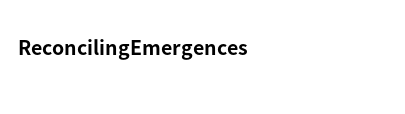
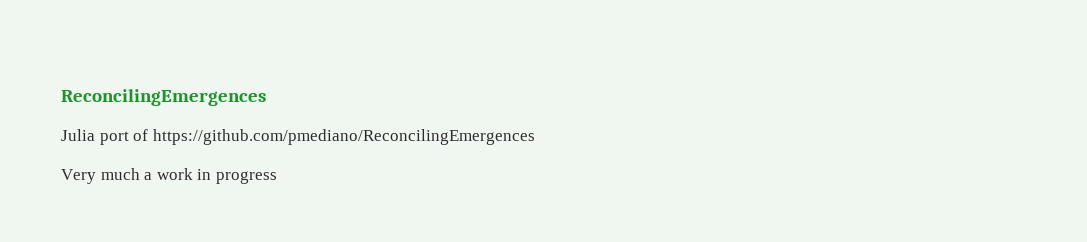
(248, 49) none -> [61,129,535,145] [61,168,277,184] // Julia port of https://github.com/pmediano/ReconcilingEmergences // Very much a work in progress

